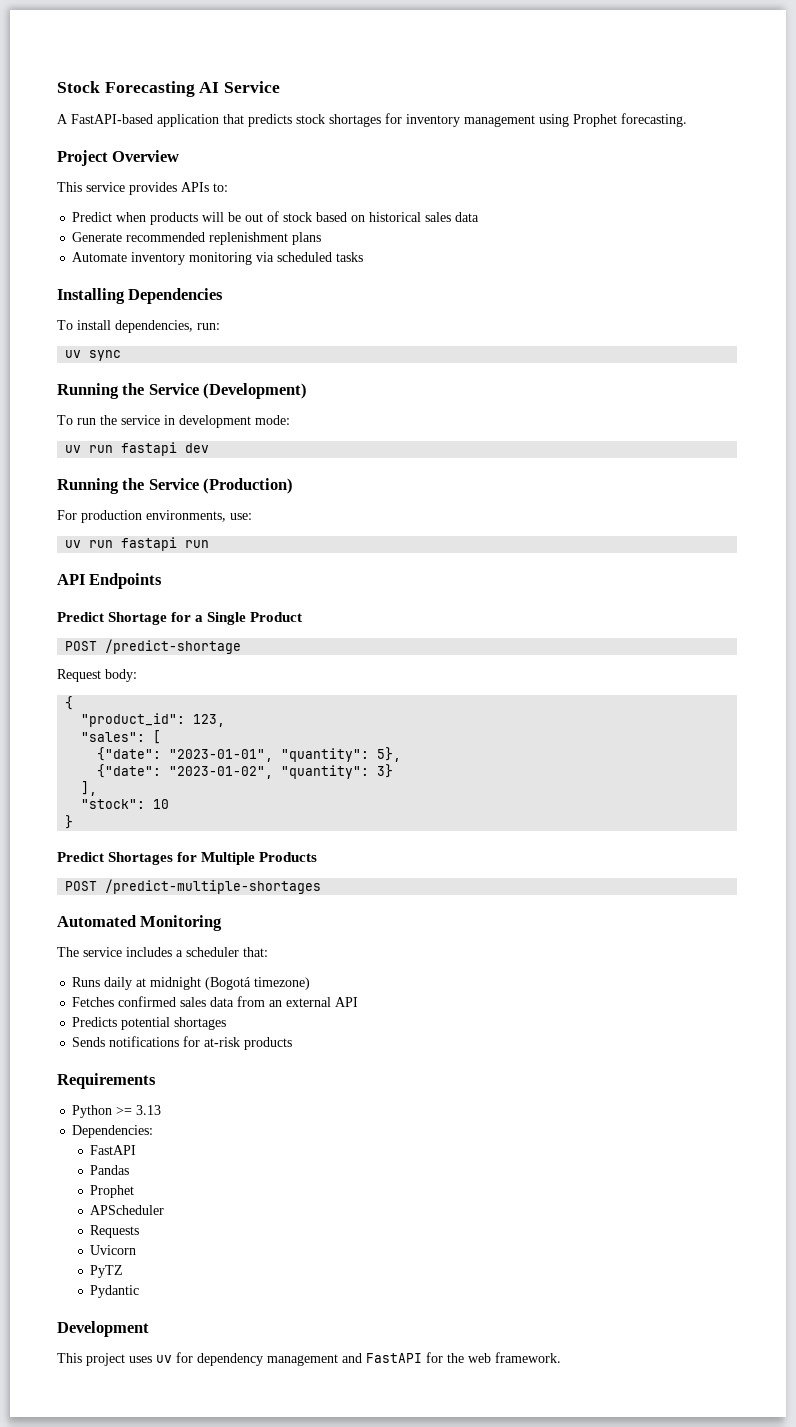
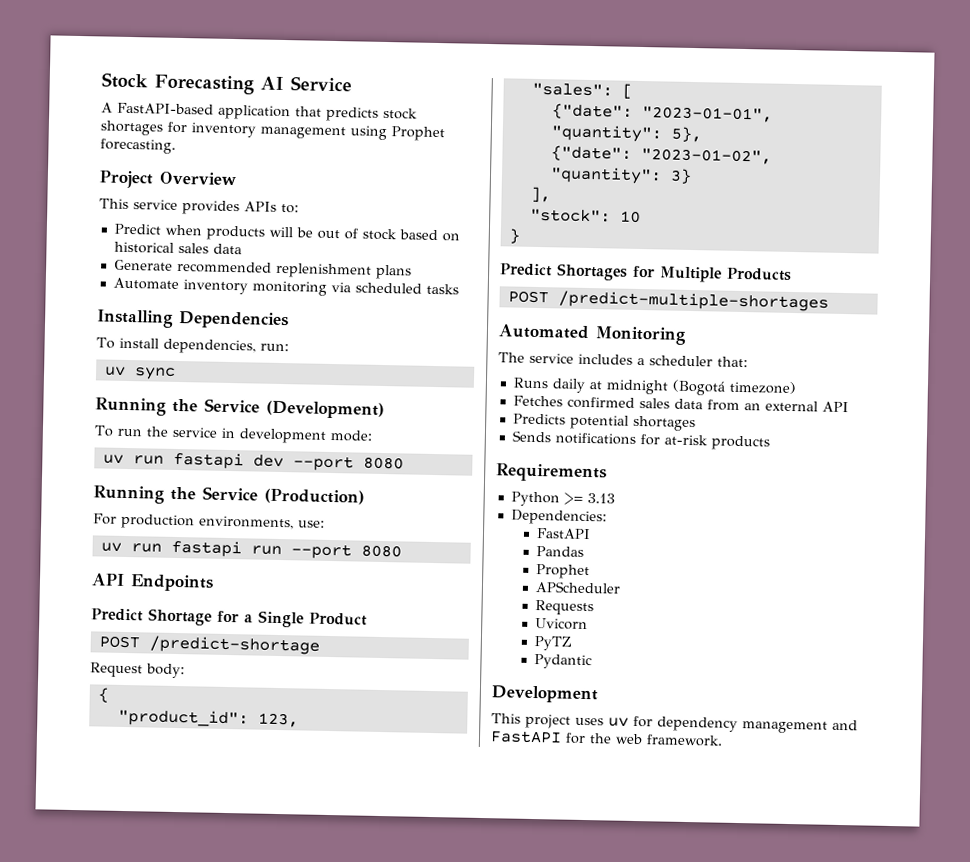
(210, 448) none -> [292,455,404,472] --port 8080
(210, 544) none -> [290,543,402,560] --port 8080

